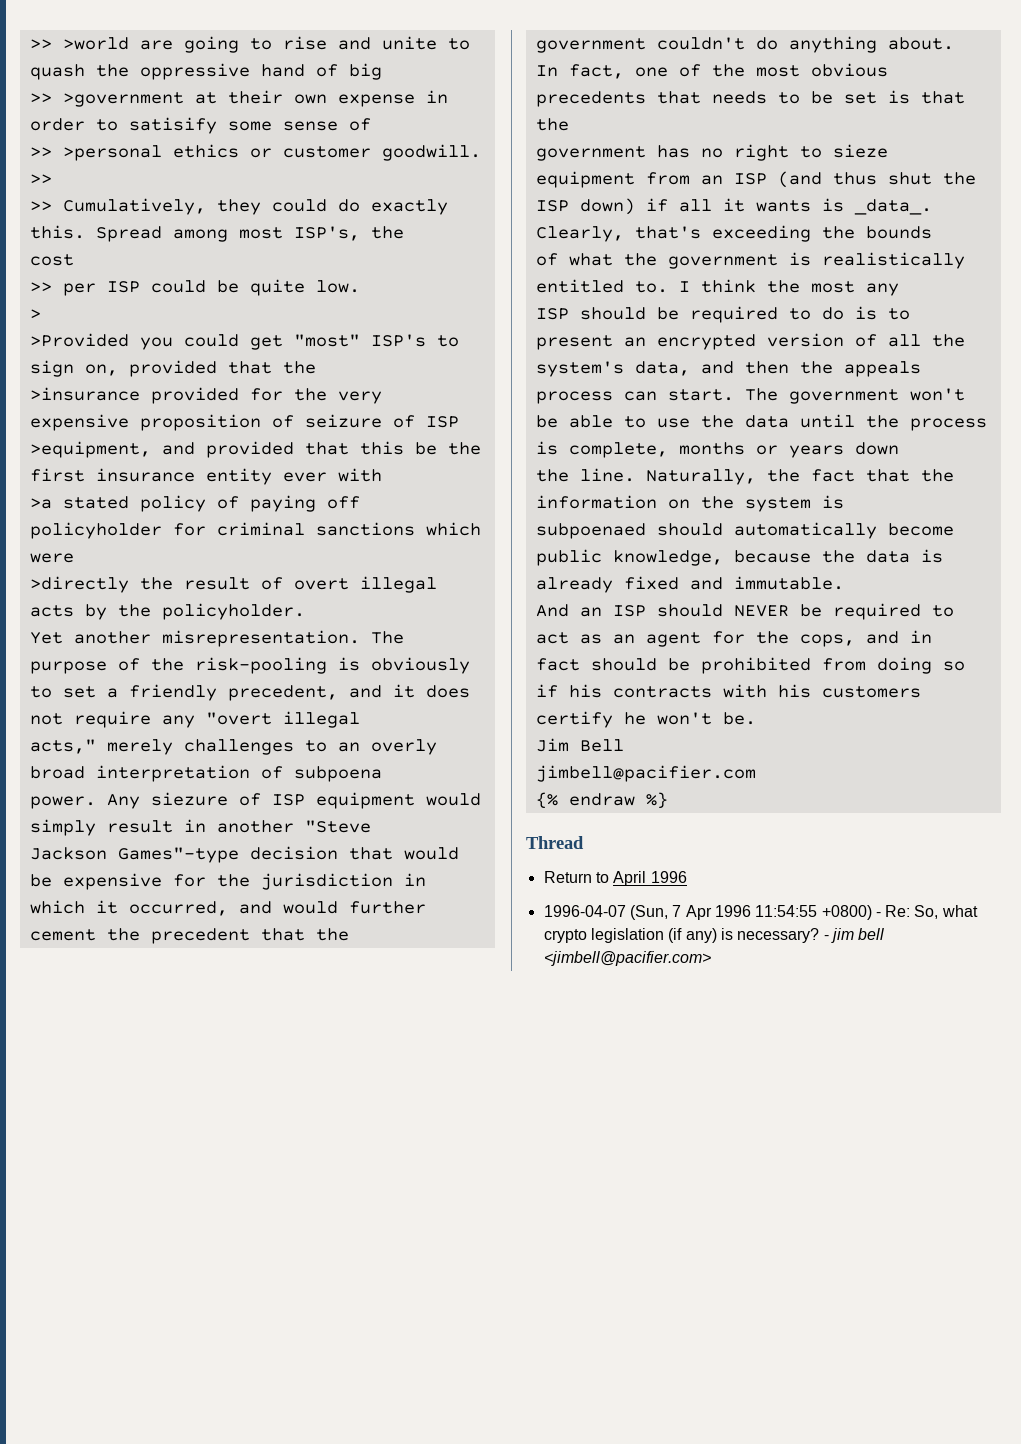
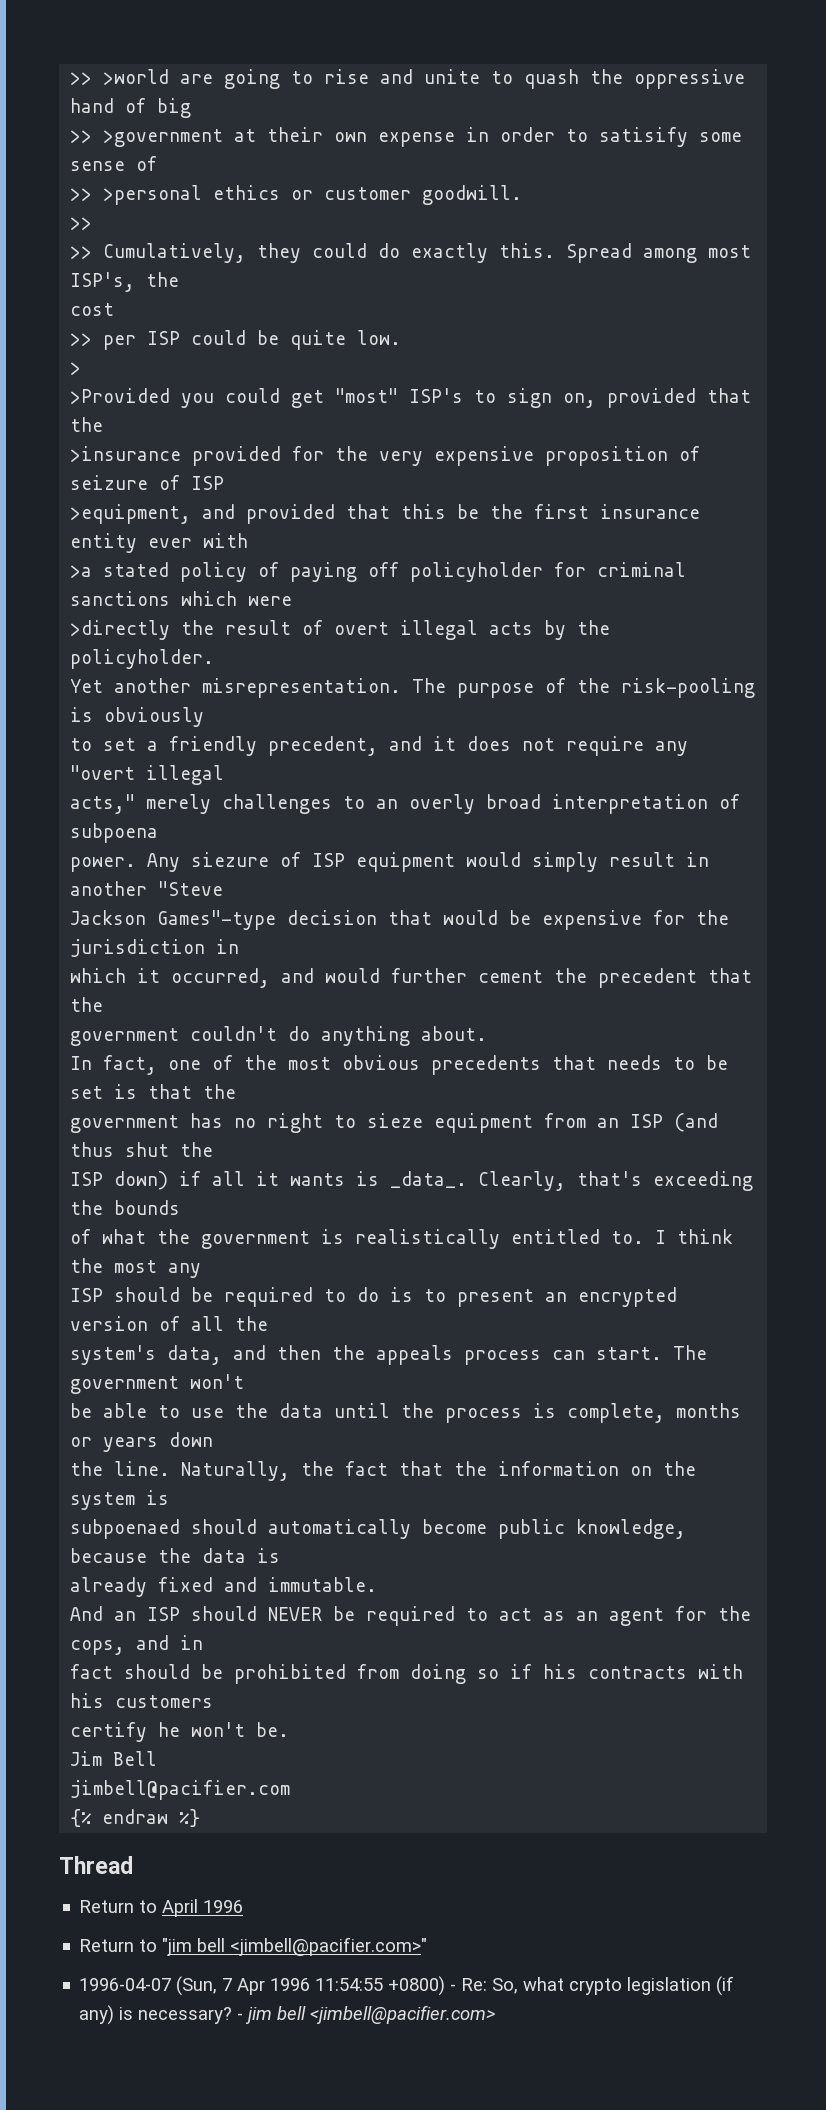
(687, 877) none -> [79,1937,428,1956] // Return to "jim bell <jimbell@pacifier.com>"

